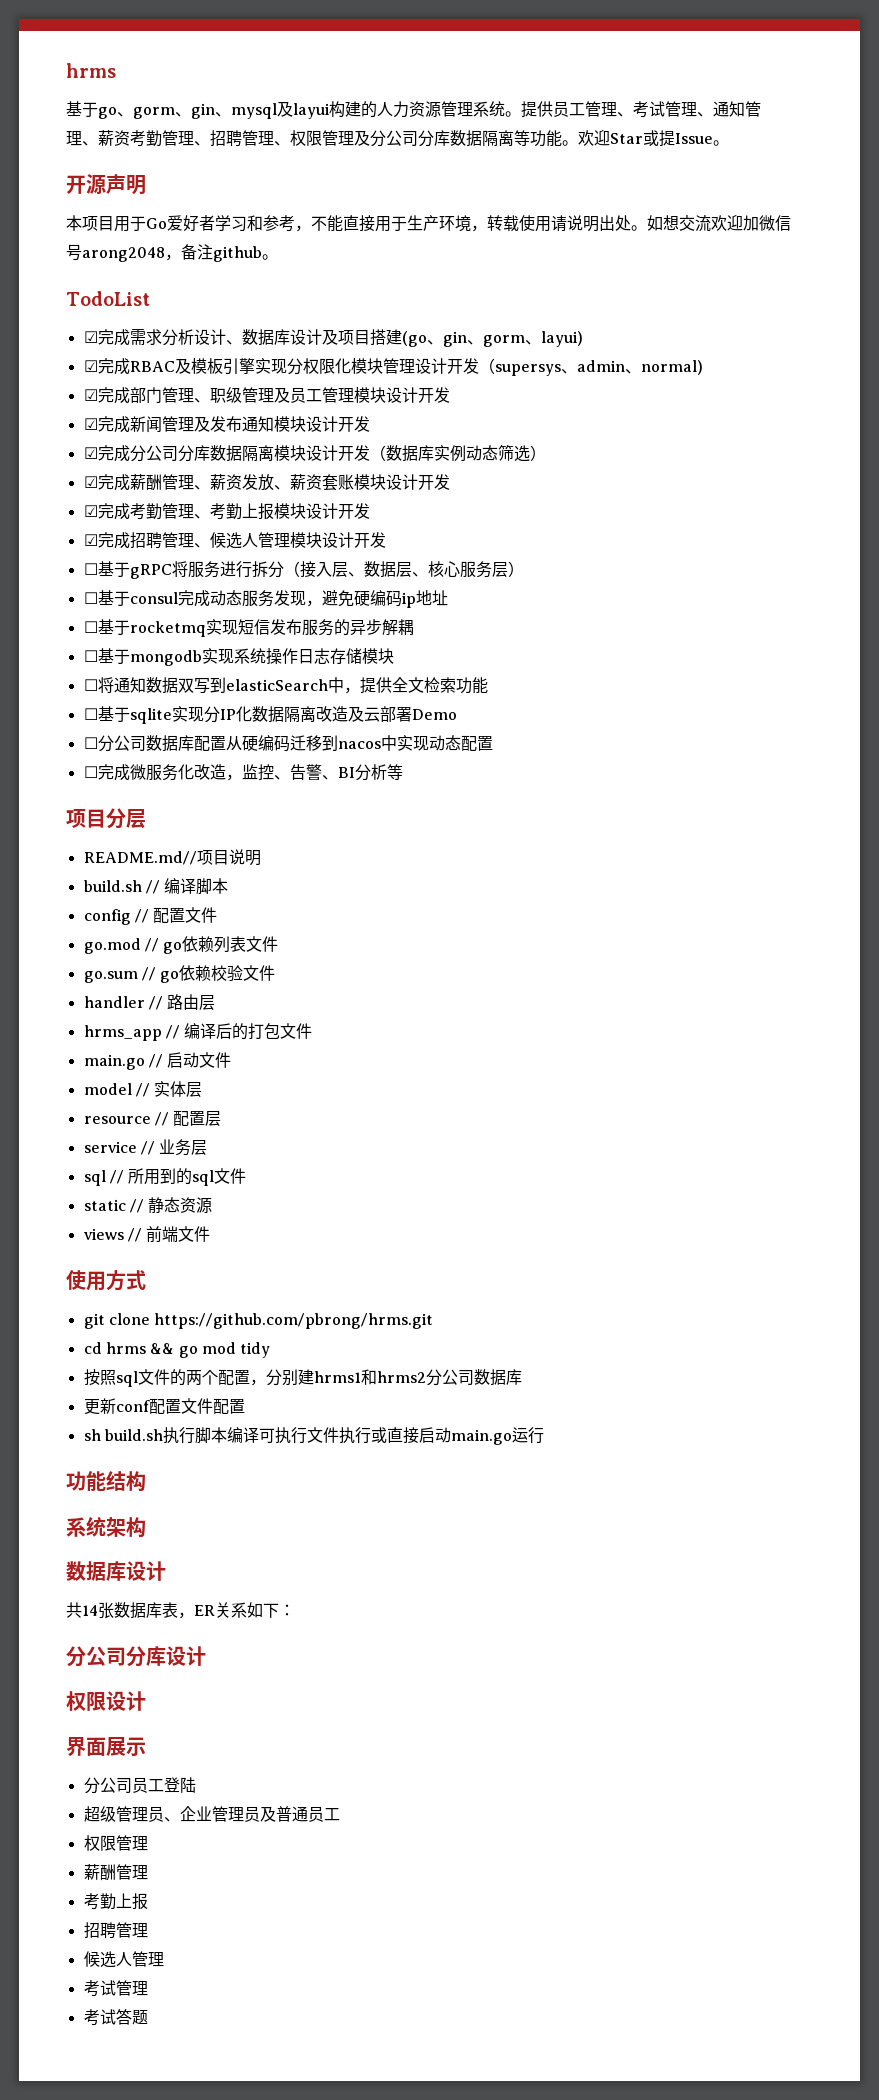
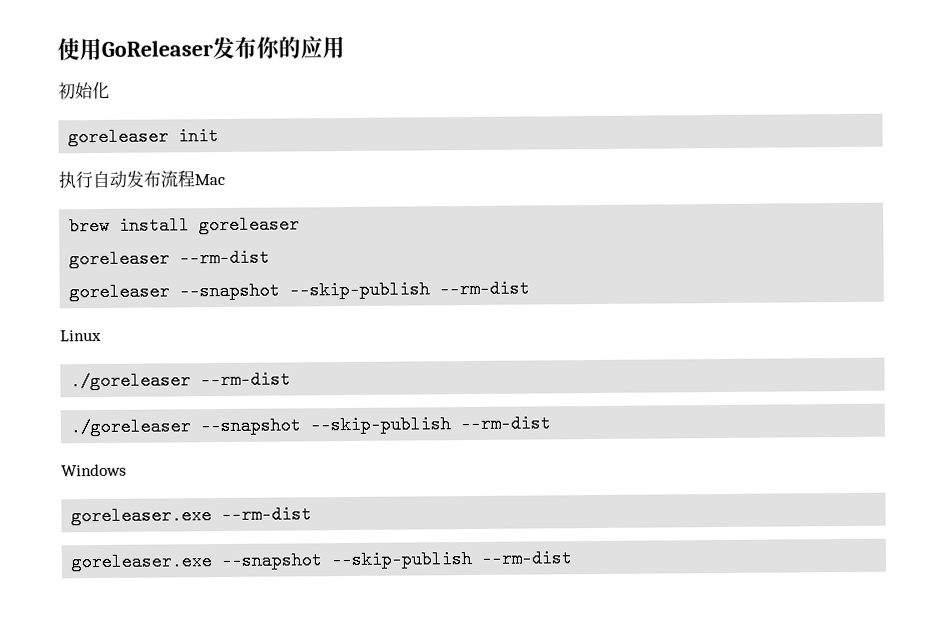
[66,63,116,78] [66,101,761,119] [66,130,729,147] [66,174,146,195] [66,215,791,232] [66,244,278,262] [66,291,150,306] [83,329,583,347] [83,358,703,376] [83,387,450,404] [83,416,370,433] [83,444,546,462] [83,474,450,491] [83,503,370,520] [83,532,386,549] [83,561,524,579] [83,590,448,608] [83,619,414,637] [83,648,394,666] [83,677,488,694] [83,706,457,724] [83,735,493,752] [83,764,403,781] [66,808,146,829] [83,849,261,866] [83,878,229,895] [83,907,218,925] [83,936,279,954] [83,965,276,983] [83,994,216,1010] [83,1023,313,1041] [83,1052,232,1070] [83,1081,203,1097] [83,1110,222,1126] [83,1139,208,1156] [83,1168,247,1186] [83,1197,213,1214] [83,1226,211,1243] [66,1270,146,1291] [83,1313,434,1329] [83,1342,271,1358] [83,1369,522,1387] [83,1398,245,1415] [83,1427,544,1445] [66,1471,146,1492] [66,1516,146,1538] [66,1561,166,1581] [66,1602,295,1619] [66,1646,206,1667] [66,1691,146,1711] [66,1737,146,1757] [83,1777,196,1794] [83,1806,340,1822] [83,1835,148,1851] [83,1864,148,1881] [83,1893,148,1910] [83,1922,148,1939] [83,1951,164,1968] [83,1980,148,1997] [83,2009,148,2026] hrms // 基于go、gorm、gin、mysql及layui构建的人力资源管理系统。提供员工管理、考试管理、通知管理、薪资考勤管理、招聘管理、权限管理及分公司分库数据隔离等功能。欢迎Star或提Issue。 // 开源声明 // 本项目用于Go爱好者学习和参考，不能直接用于生产环境，转载使用请说明出处。如想交流欢迎加微信号arong2048，备注github。 // TodoList // ☑完成需求分析设计、数据库设计及项目搭建(go、gin、gorm、layui) // ☑完成RBAC及模板引擎实现分权限化模块管理设计开发（supersys、admin、normal) // ☑完成部门管理、职级管理及员工管理模块设计开发 // ☑完成新闻管理及发布通知模块设计开发 // ☑完成分公司分库数据隔离模块设计开发（数据库实例动态筛选） // ☑完成薪酬管理、薪资发放、薪资套账模块设计开发 // ☑完成考勤管理、考勤上报模块设计开发 // ☑完成招聘管理、候选人管理模块设计开发 // ☐基于gRPC将服务进行拆分（接入层、数据层、核心服务层） // ☐基于consul完成动态服务发现，避免硬编码ip地址 // ☐基于rocketmq实现短信发布服务的异步解耦 // ☐基于mongodb实现系统操作日志存储模块 // ☐将通知数据双写到elasticSearch中，提供全文检索功能 // ☐基于sqlite实现分IP化数据隔离改造及云部署Demo // ☐分公司数据库配置从硬编码迁移到nacos中实现动态配置 // ☐完成微服务化改造，监控、告警、BI分析等 // 项目分层 // README.md//项目说明 // build.sh // 编译脚本 // config // 配置文件 // go.mod // go依赖列表文件 // go.sum // go依赖校验文件 // handler // 路由层 // hrms_app // 编译后的打包文件 // main.go // 启动文件 // model // 实体层 // resource // 配置层 // service // 业务层 // sql // 所用到的sql文件 // static // 静态资源 // views // 前端文件 // 使用方式 // git clone https://github.com/pbrong/hrms.git // cd hrms && go mod tidy // 按照sql文件的两个配置，分别建hrms1和hrms2分公司数据库 // 更新conf配置文件配置 // sh build.sh执行脚本编译可执行文件执行或直接启动main.go运行 // 功能结构 // 系统架构 // 数据库设计 // 共14张数据库表，ER关系如下： // 分公司分库设计 // 权限设计 // 界面展示 // 分公司员工登陆 // 超级管理员、企业管理员及普通员工 // 权限管理 // 薪酬管理 // 考勤上报 // 招聘管理 // 候选人管理 // 考试管理 // 考试答题 -> [57,36,345,61] [58,81,110,100] [68,127,220,147] [58,170,225,189] [69,215,301,236] [69,248,271,269] [69,279,531,302] [60,329,102,342] [70,370,292,391] [70,414,552,437] [61,463,127,477] [71,505,313,526] [71,549,573,572] 使用GoReleaser发布你的应用 // 初始化 // goreleaser init // 执行自动发布流程Mac // brew install goreleaser // goreleaser --rm-dist // goreleaser --snapshot --skip-publish --rm-dist // Linux // ./goreleaser --rm-dist // ./goreleaser --snapshot --skip-publish --rm-dist // Windows // goreleaser.exe --rm-dist // goreleaser.exe --snapshot --skip-publish --rm-dist

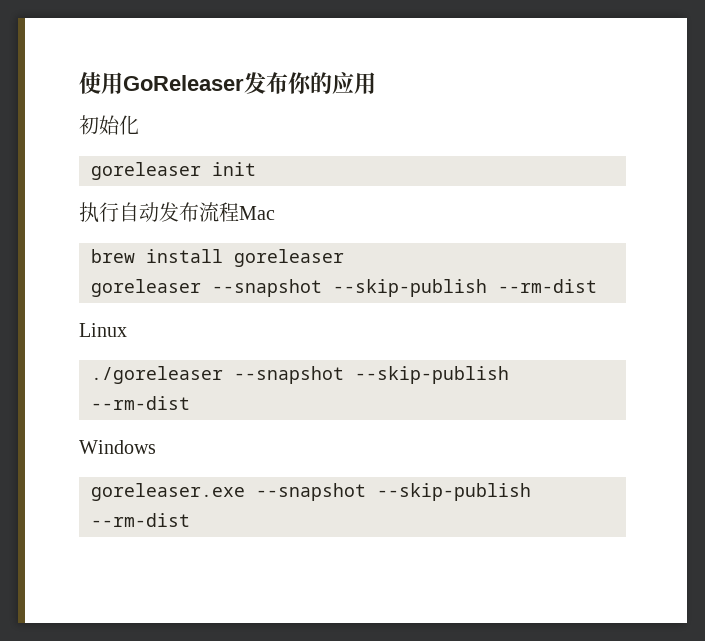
[69,248,271,269] // goreleaser --rm-dist -> (344, 258) none
[70,370,292,391] // ./goreleaser --rm-dist -> (127, 330) none
[71,505,313,526] // goreleaser.exe --rm-dist -> (156, 447) none

